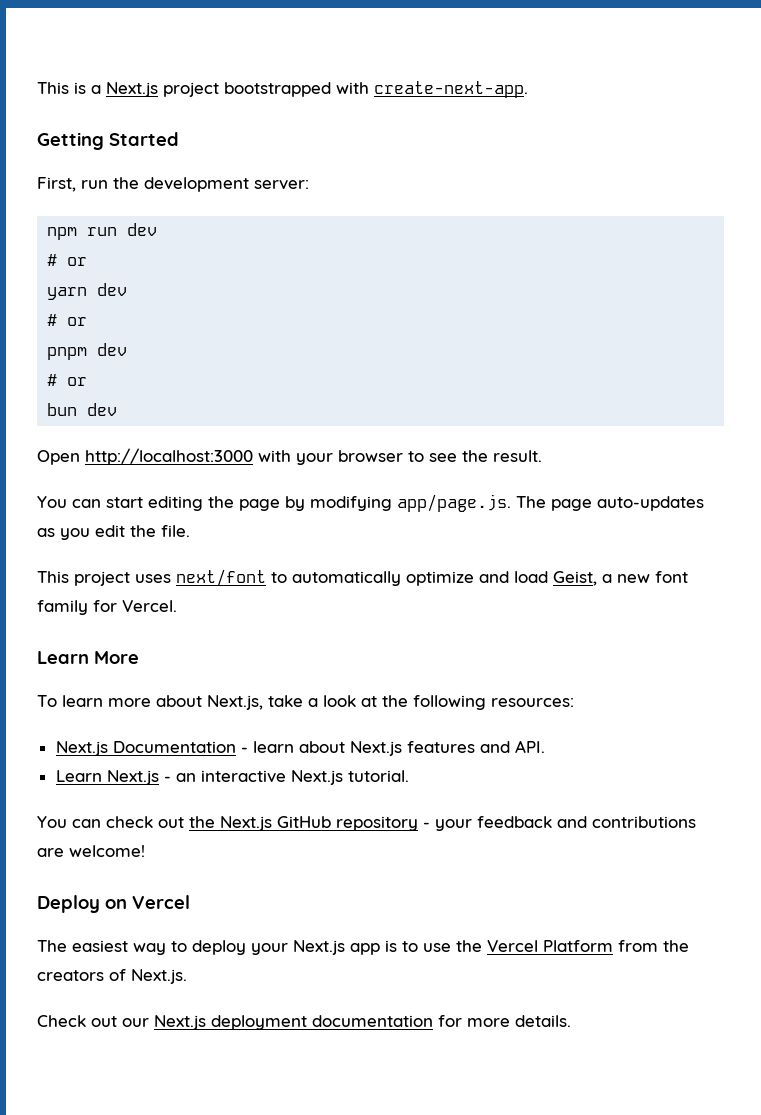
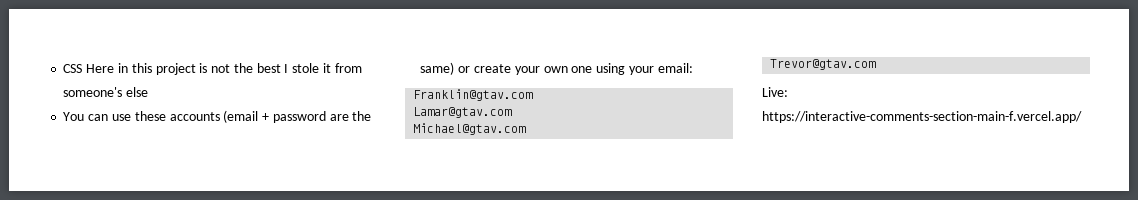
[37,81,528,98] [37,132,179,150] [37,177,309,192] [47,223,158,240] [47,254,88,266] [47,283,128,300] [47,314,88,326] [47,343,128,360] [47,374,88,386] [47,403,118,416] [37,448,542,465] [37,494,704,512] [37,525,190,540] [37,569,688,587] [37,600,177,615] [37,651,139,664] [37,695,574,710] [55,740,545,756] [55,770,409,785] [37,816,696,831] [37,845,145,857] [37,895,190,913] [37,940,689,955] [37,969,187,984] [37,1015,571,1030] This is a Next.js project bootstrapped with create-next-app. // Getting Started // First, run the development server: // npm run dev // # or // yarn dev // # or // pnpm dev // # or // bun dev // Open http://localhost:3000 with your browser to see the result. // You can start editing the page by modifying app/page.js. The page auto-updates as you edit the file. // This project uses next/font to automatically optimize and load Geist, a new font family for Vercel. // Learn More // To learn more about Next.js, take a look at the following resources: // Next.js Documentation - learn about Next.js features and API. // Learn Next.js - an interactive Next.js tutorial. // You can check out the Next.js GitHub repository - your feedback and contributions are welcome! // Deploy on Vercel // The easiest way to deploy your Next.js app is to use the Vercel Platform from the creators of Next.js. // Check out our Next.js deployment documentation for more details. -> [63,63,362,75] [63,87,149,97] [63,110,372,123] [420,62,693,75] [413,89,534,101] [413,107,513,118] [413,123,527,135] [770,59,877,70] [762,87,788,97] [762,111,1082,123] CSS Here in this project is not the best I stole it from someone's else // You can use these accounts (email + password are the same) or create your own one using your email: // Franklin@gtav.com // Lamar@gtav.com // Michael@gtav.com // Trevor@gtav.com // Live: https://interactive-comments-section-main-f.vercel.app/

